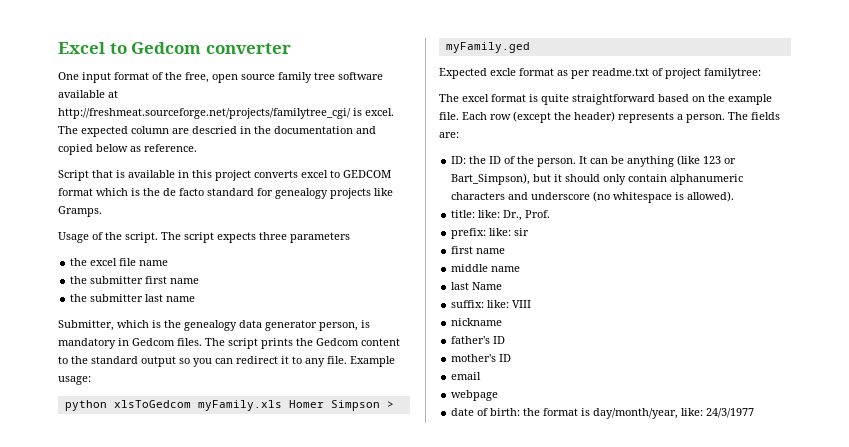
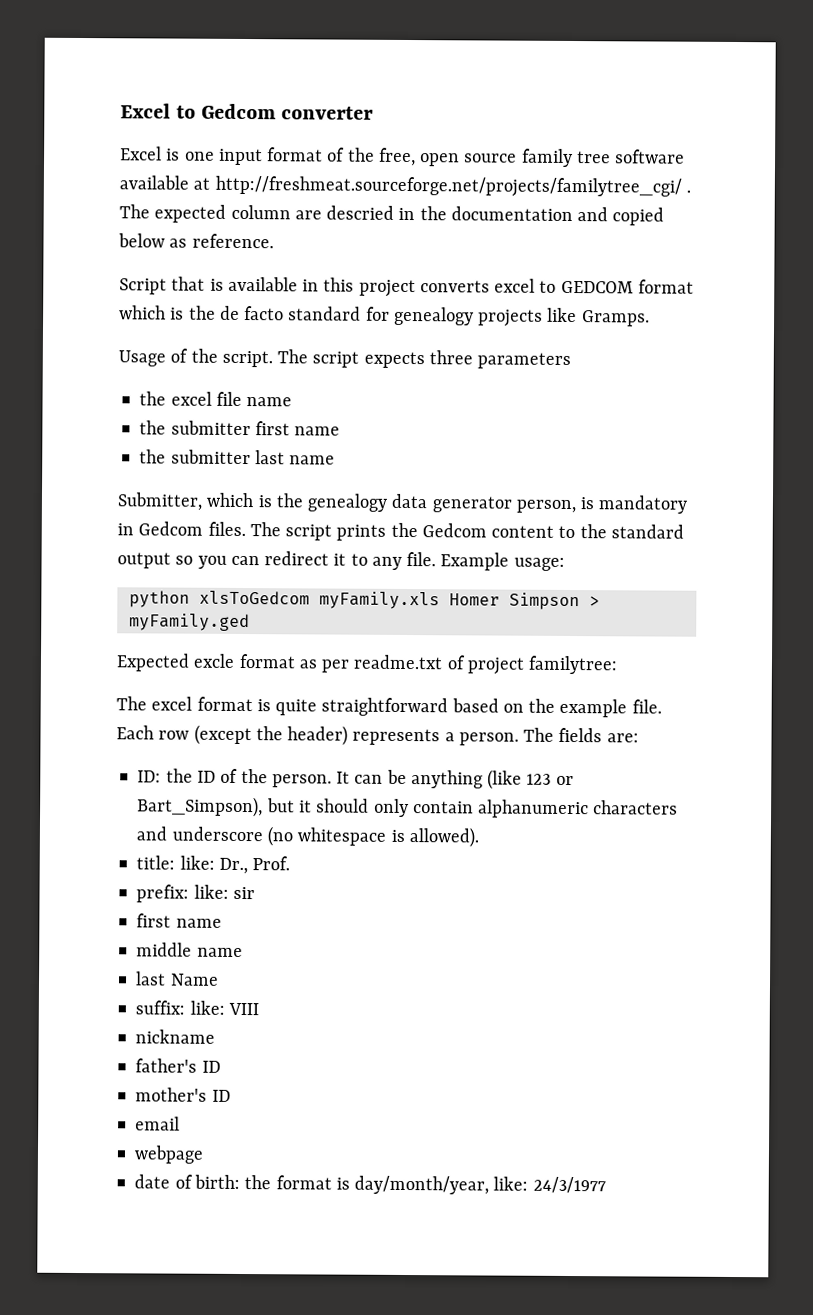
[58,72,79,80] One -> [120,146,215,161] Excel is one
[353,108,394,116] is excel. -> [685,189,691,193] .

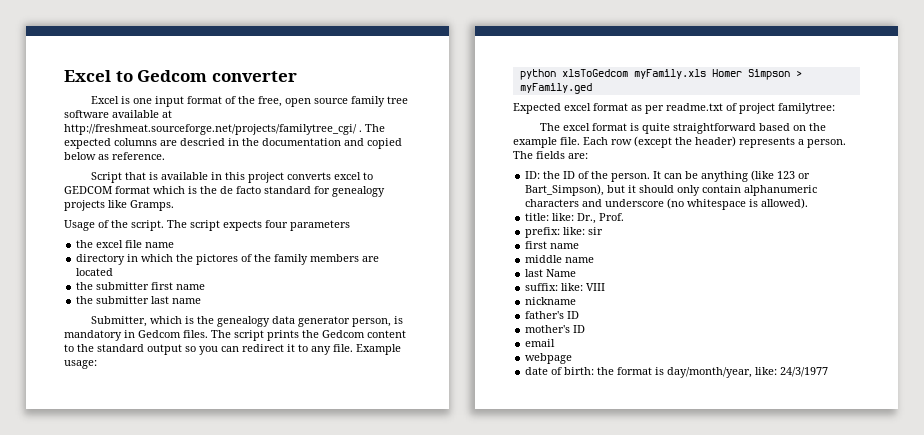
[230,204,291,220] column -> [114,138,157,146] columns
[428,350,473,365] three -> [265,220,288,228] four
(293, 402) none -> [76,254,380,265] [76,268,114,276] // directory in which the pictores of the family members are located
[193,653,236,668] excle -> [564,103,591,111] excel

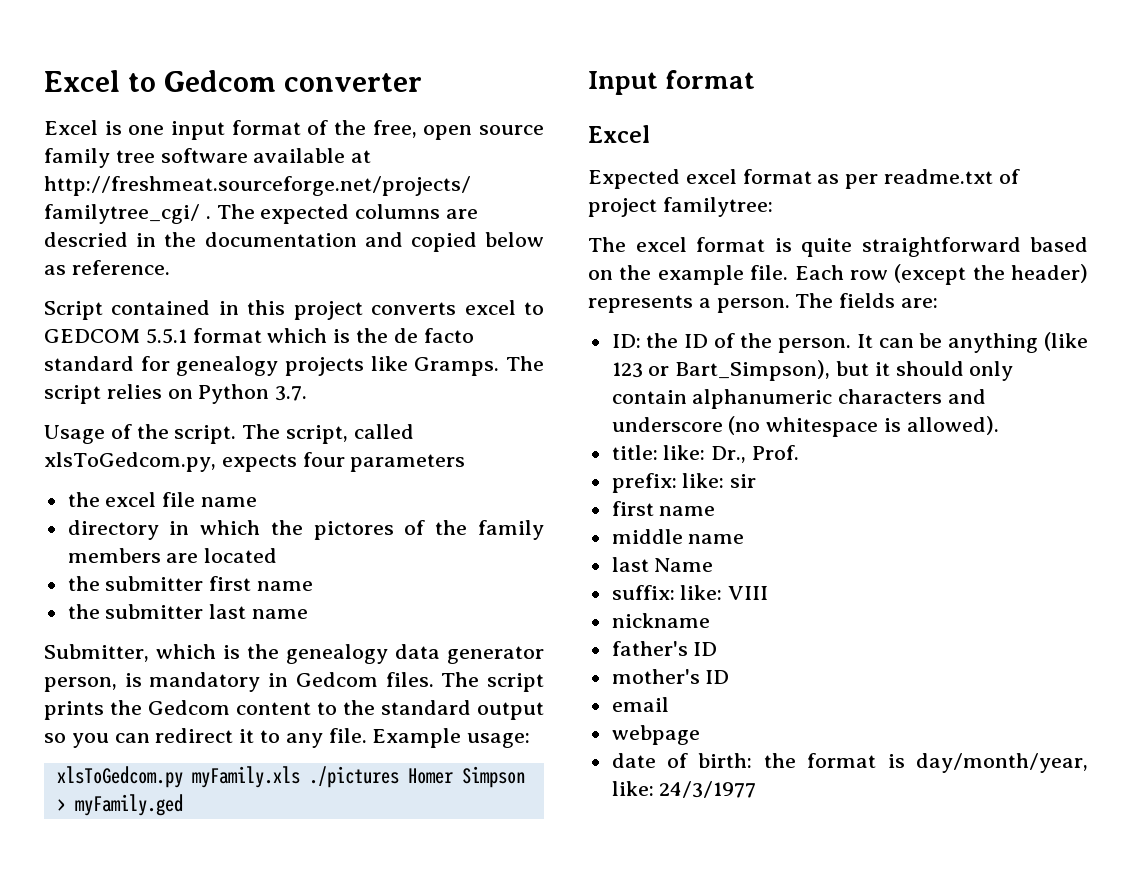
[124,172,208,180] that is available -> [111,300,211,315] contained
(112, 190) none -> [145,328,187,344] 5.5.1
(174, 205) none -> [506,356,544,371] [44,384,308,404] The script relies on Python 3.7.
[190,220,220,231] script -> [286,424,414,444] [44,452,216,472] script, called xlsToGedcom.py,
[519,69,706,80] python xlsToGedcom myFamily.xls -> [56,766,399,788] xlsToGedcom.py myFamily.xls ./pictures
(592, 88) none -> [588,70,756,95] [588,125,650,143] // Input format // Excel

